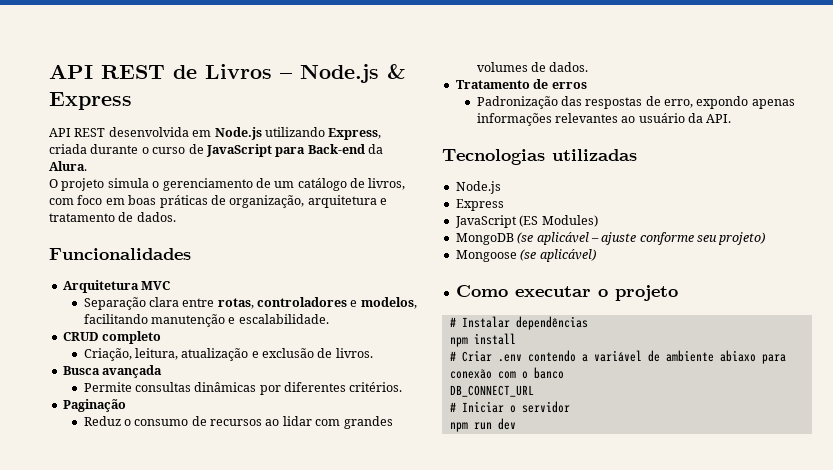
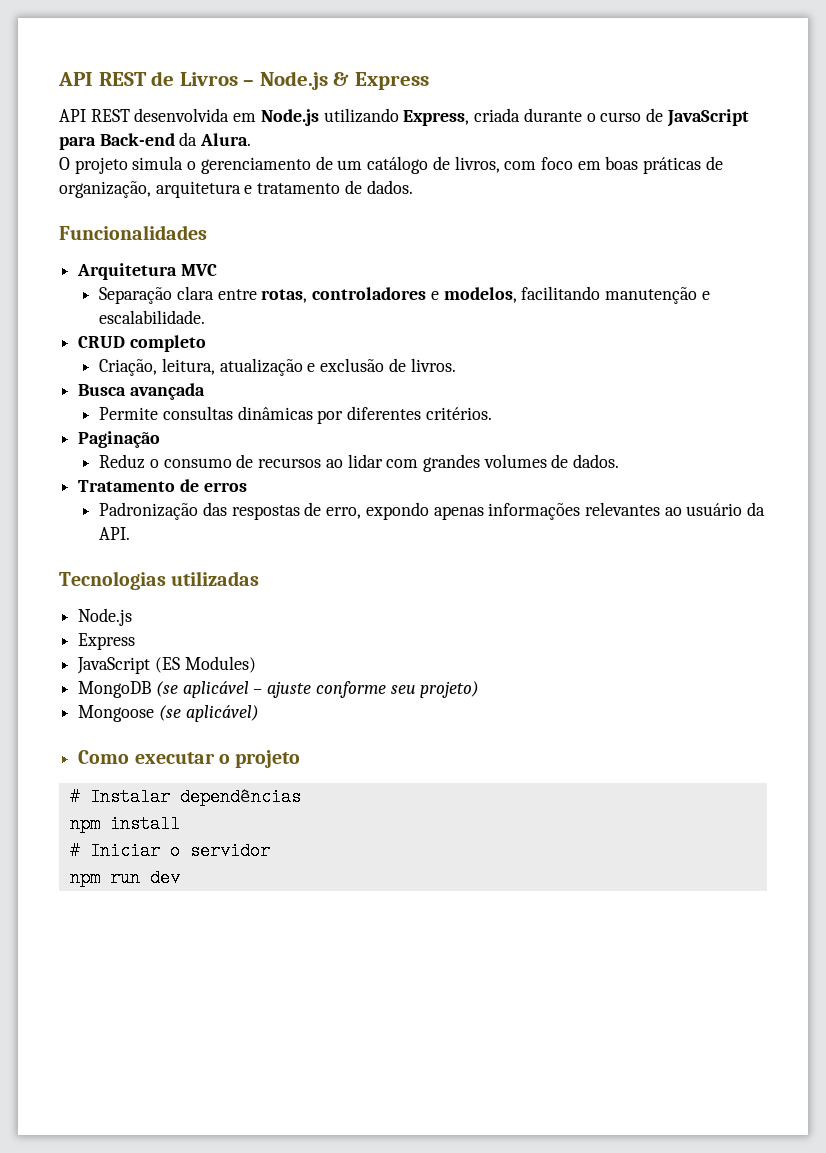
[449,350,786,364] [449,367,564,379] [449,385,534,397] // # Criar .env contendo a variável de ambiente abiaxo para conexão com o banco // DB_CONNECT_URL -> (180, 824) none

